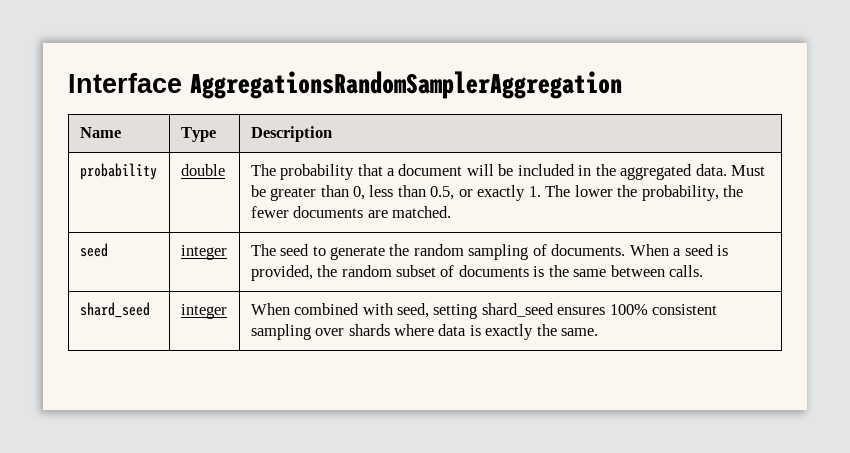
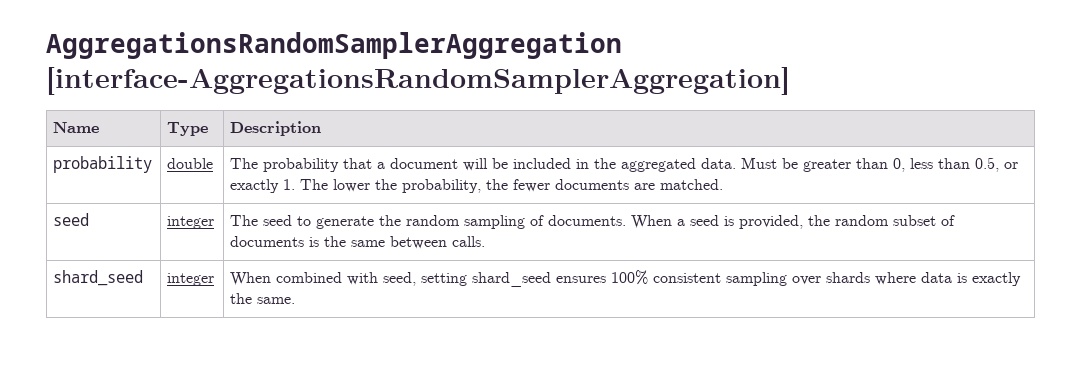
[68,73,182,93] Interface -> (46, 45) none
(622, 85) none -> [46,67,790,95] [interface-AggregationsRandomSamplerAggregation]

